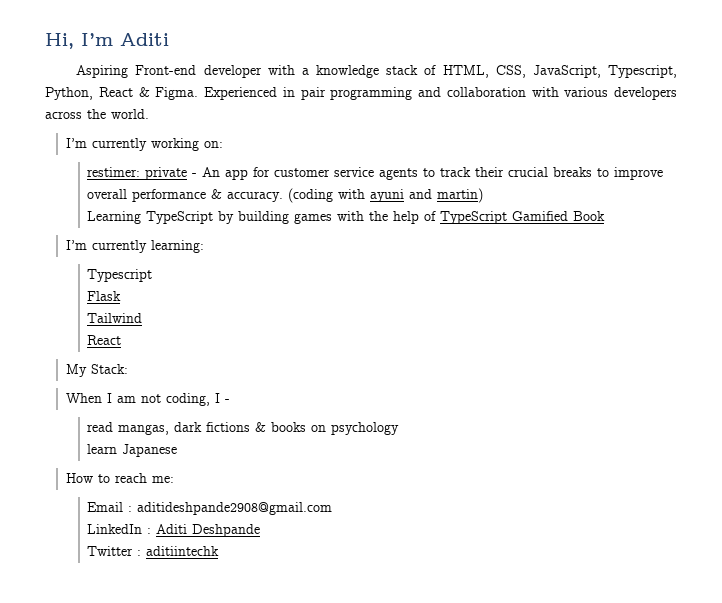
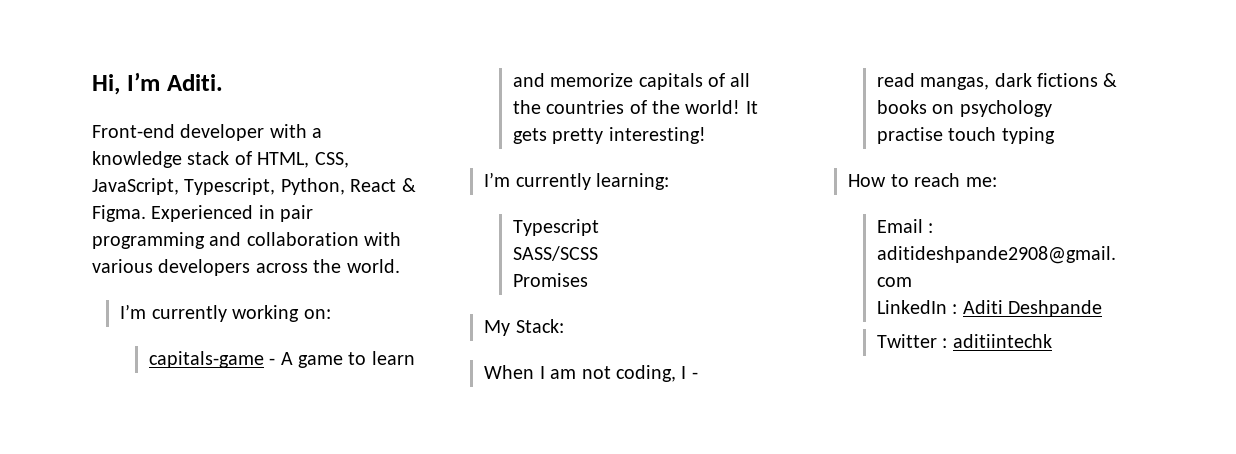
[120,33,169,46] [76,65,129,78] Aditi // Aspiring -> [166,74,223,91] Aditi. //
[87,167,664,180] [87,188,484,203] [87,211,606,224] restimer: private - An app for customer service agents to track their crucial breaks to improve overall performance & accuracy. (coding with ayuni and martin) // Learning TypeScript by building games with the help of TypeScript Gamified Book -> [148,351,415,368] [512,73,751,90] [512,100,758,114] [512,127,706,144] capitals-game - A game to learn and memorize capitals of all the countries of the world! It gets pretty interesting!
[87,291,122,301] [87,313,143,323] [87,335,122,345] Flask // Tailwind // React -> [512,246,598,261] [512,273,588,287] SASS/SCSS // Promises
[87,444,178,457] learn Japanese -> [876,127,1055,144] practise touch typing

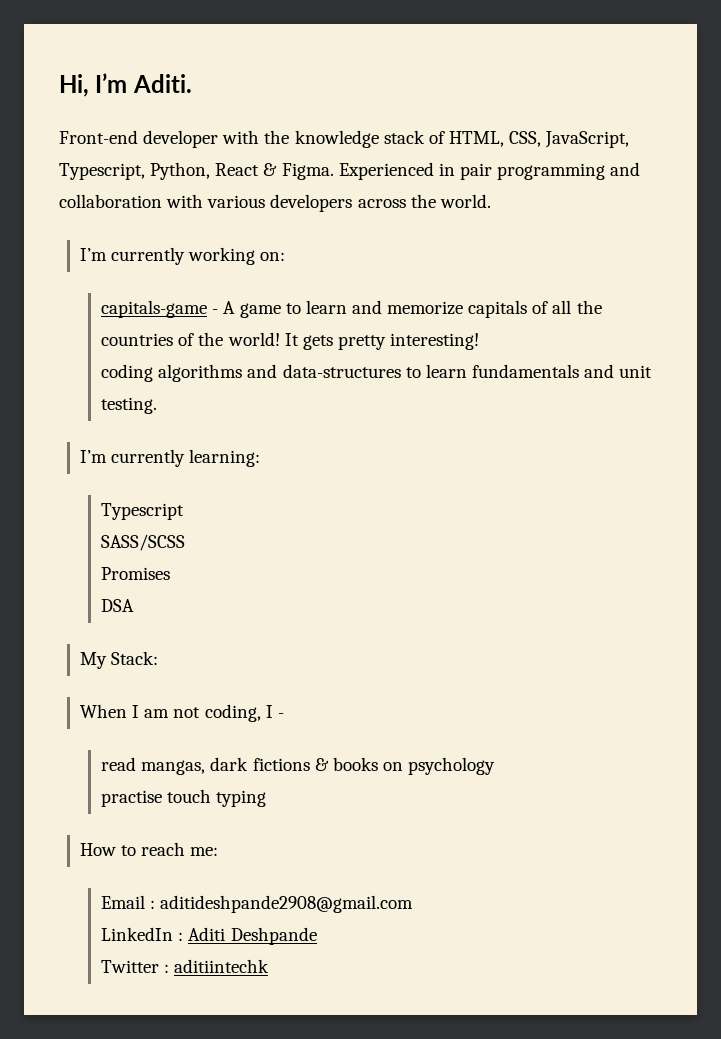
[312,128,323,138] a -> [264,130,290,144] the
(706, 135) none -> [101,364,653,382] [101,397,158,414] // coding algorithms and data-structures to learn fundamentals and unit testing.
(588, 280) none -> [101,599,135,612] // DSA

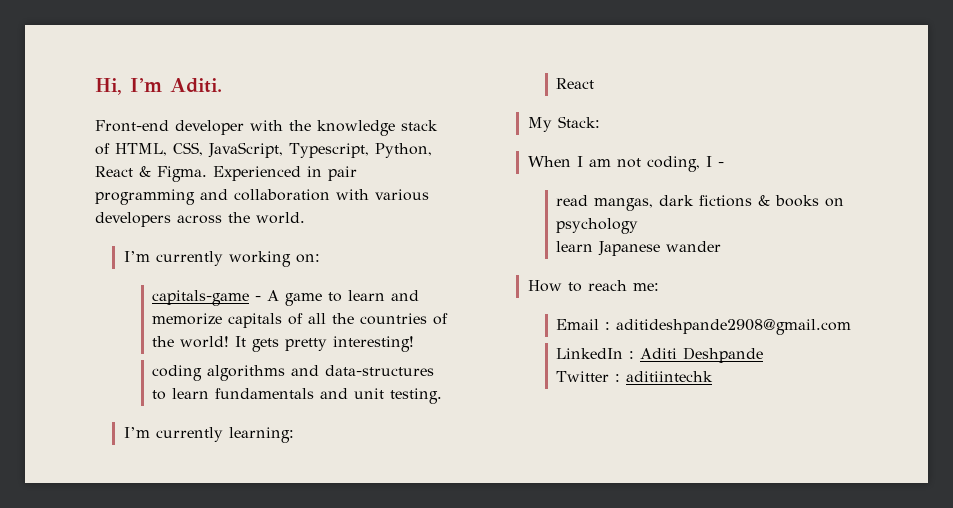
[101,503,185,520] [101,534,186,551] [101,567,171,580] [101,599,135,612] Typescript // SASS/SCSS // Promises // DSA -> [556,78,595,89] React
[101,789,267,807] practise touch typing -> [556,241,722,256] learn Japanese wander

